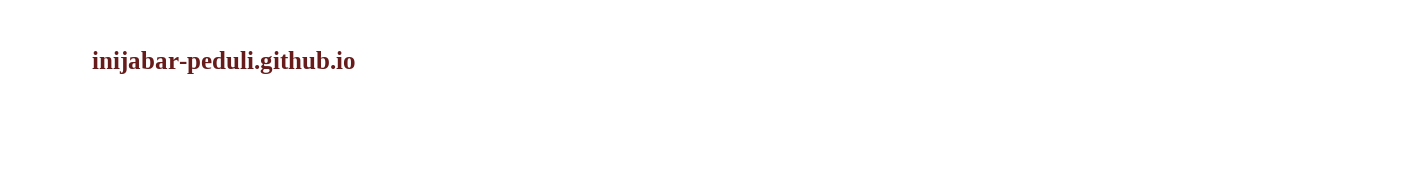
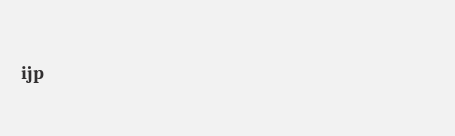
[92,51,356,74] inijabar-peduli.github.io -> [21,66,44,83] ijp

